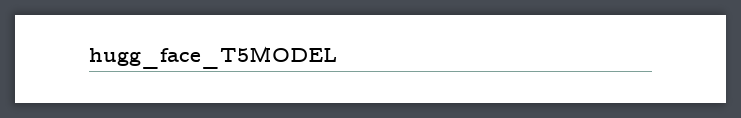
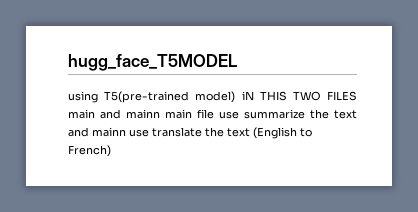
(337, 57) none -> [68,91,357,103] [68,109,357,119] [68,127,312,139] [68,145,111,157] // using T5(pre-trained model) iN THIS TWO FILES main and mainn main file use summarize the text and mainn use translate the text (English to French)

